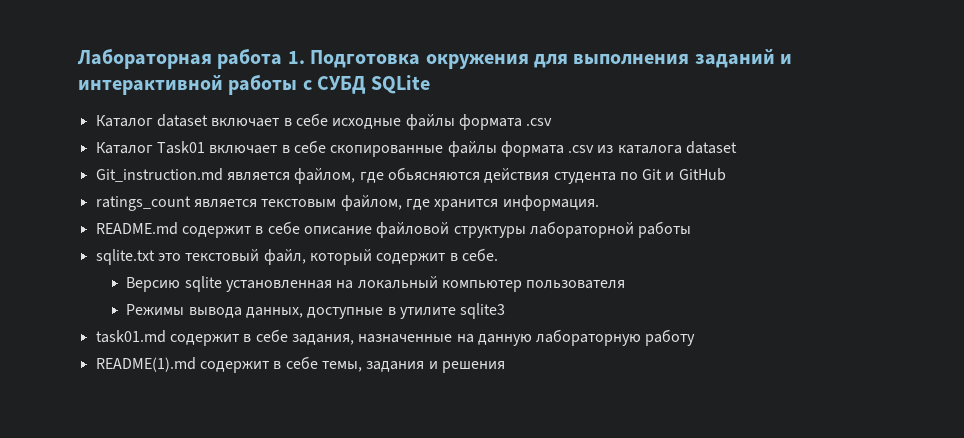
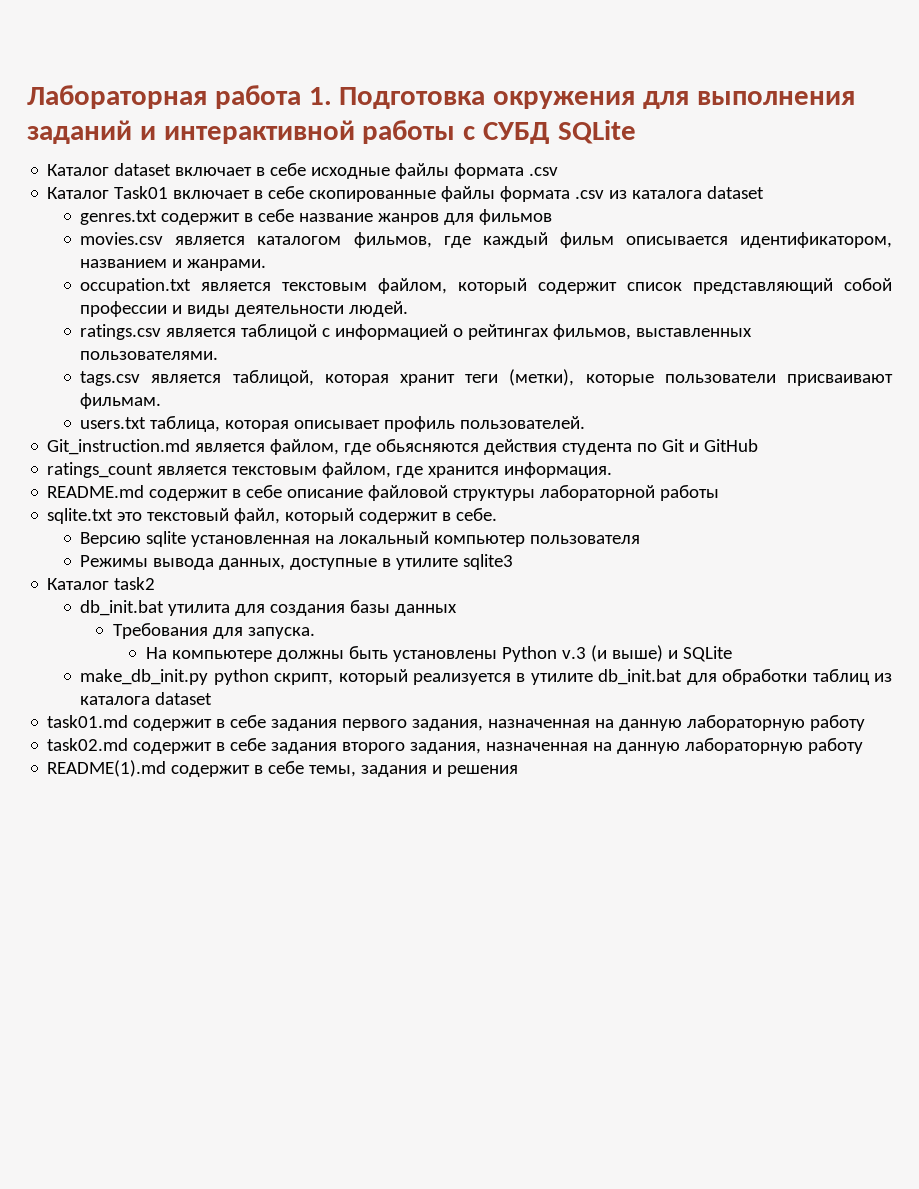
(738, 147) none -> [80,209,553,225] [80,232,892,248] [80,259,267,271] [80,278,892,294] [80,301,409,317] [80,324,753,340] [80,351,219,360] [80,369,893,386] [80,393,162,409] [80,416,586,432] // genres.txt содержит в себе название жанров для фильмов // movies.csv является каталогом фильмов, где каждый фильм описывается идентификатором, названием и жанрами. // occupation.txt является текстовым файлом, который содержит список представляющий собой профессии и виды деятельности людей. // ratings.csv является таблицой с информацией о рейтингах фильмов, выставленных пользователями. // tags.csv является таблицой, которая хранит теги (метки), которые пользователи присваивают фильмам. // users.txt таблица, которая описывает профиль пользователей.
[95,329,453,346] task01.md содержит в себе задания, назначенные -> [47,577,156,590] [80,600,458,616] [113,623,316,639] [145,645,732,662] [80,669,892,685] [80,692,213,705] [47,715,866,731] [47,738,589,754] Каталог task2 // db_init.bat утилита для создания базы данных // Требования для запуска. // На компьютере должны быть установлены Python v.3 (и выше) и SQLite // make_db_init.py python скрипт, который реализуется в утилите db_init.bat для обработки таблиц из каталога dataset // task01.md содержит в себе задания первого задания, назначенная на данную лабораторную работу // task02.md содержит в себе задания второго задания, назначенная

